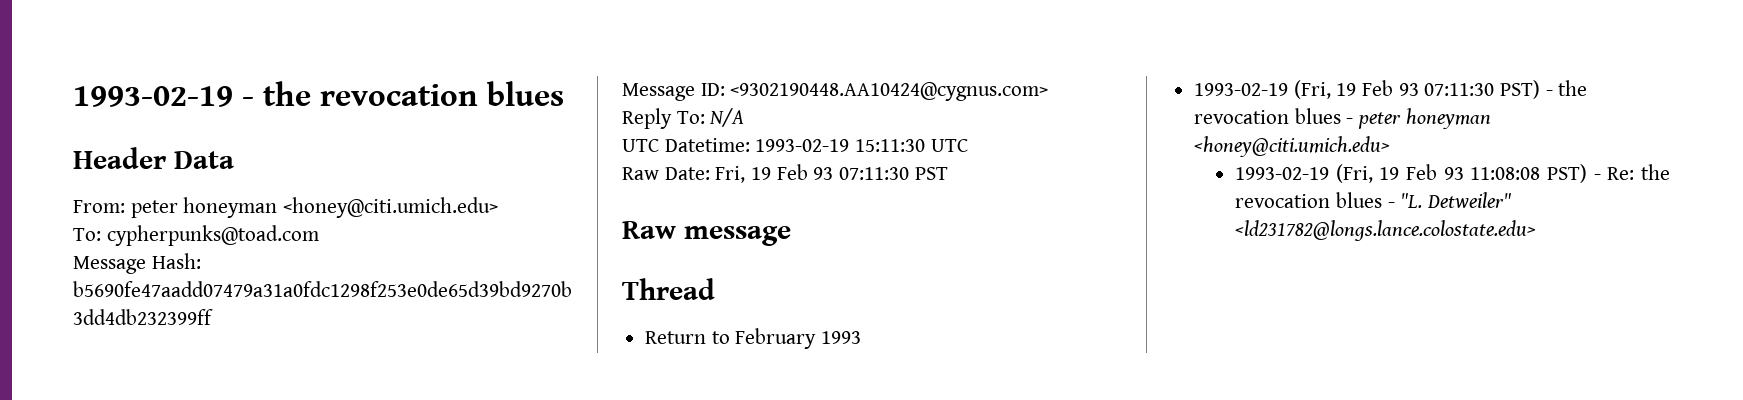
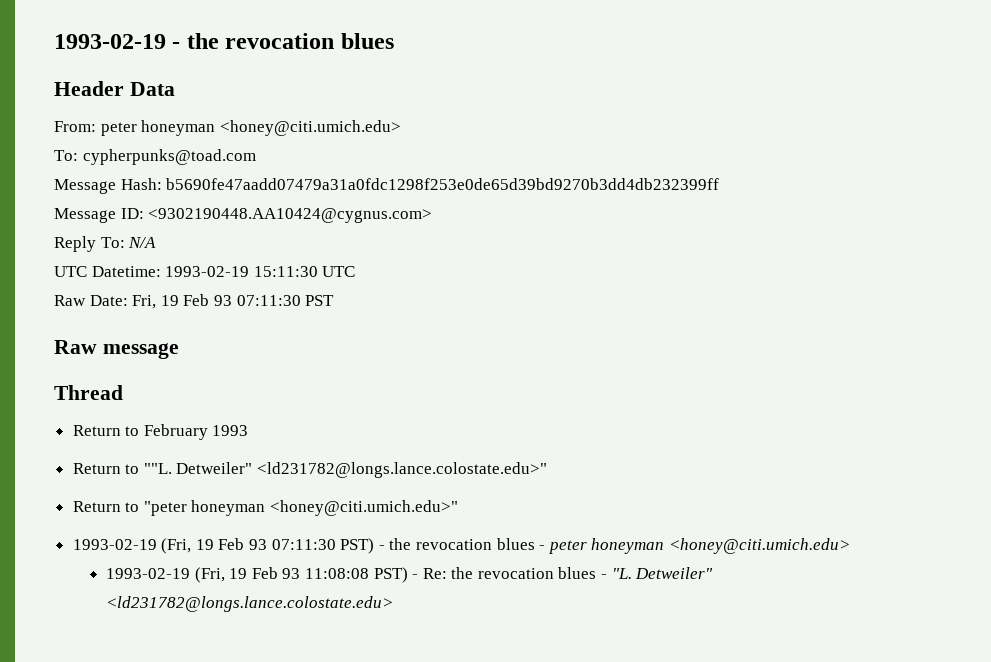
(862, 337) none -> [72,462,548,478] [72,500,459,516] // Return to ""L. Detweiler" <ld231782@longs.lance.colostate.edu>" // Return to "peter honeyman <honey@citi.umich.edu>"

